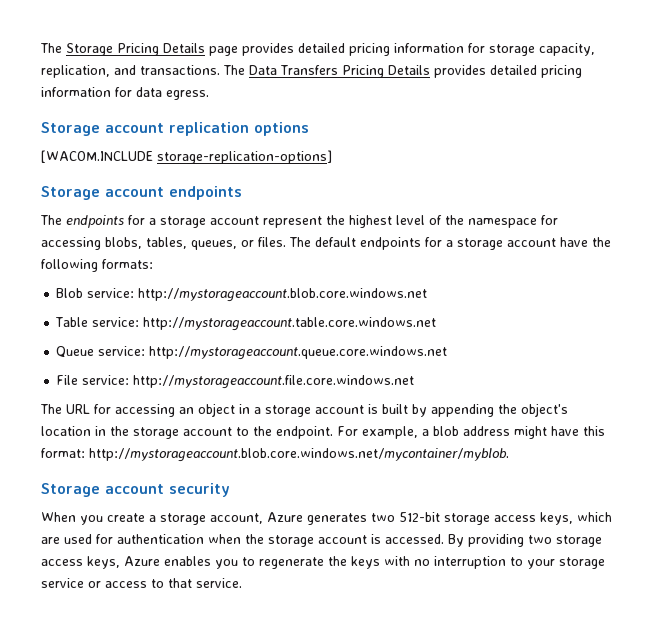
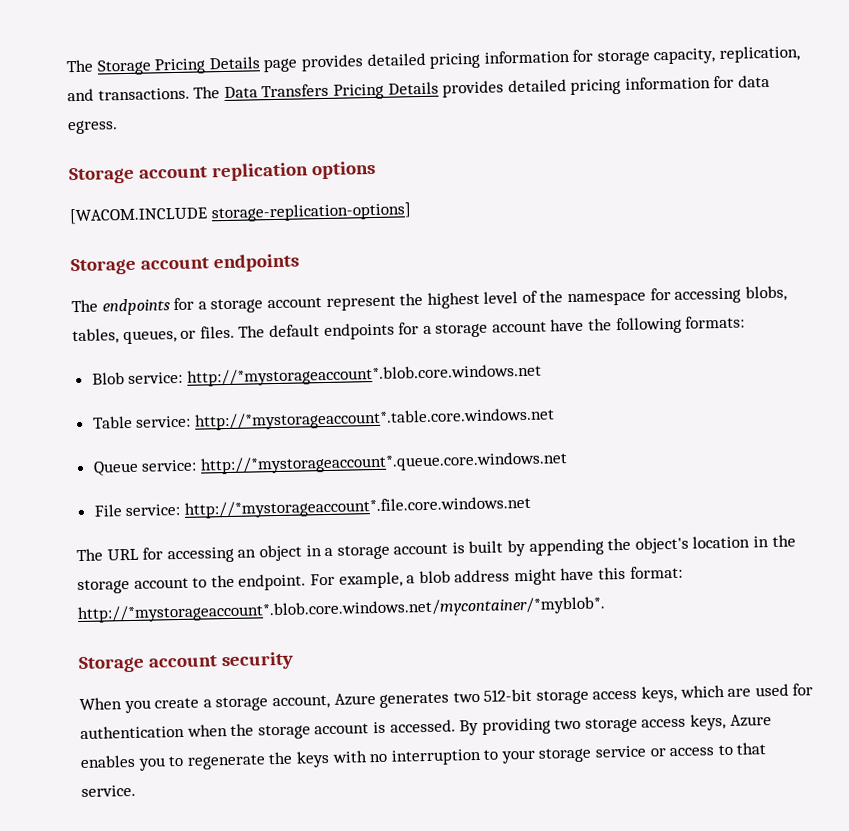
[138,288,428,302] http://mystorageaccount.blob.core.windows.net -> [186,363,542,387] http://*mystorageaccount*.blob.core.windows.net
[143,317,437,331] http://mystorageaccount.table.core.windows.net -> [193,407,555,431] http://*mystorageaccount*.table.core.windows.net
[149,346,448,360] http://mystorageaccount.queue.core.windows.net -> [199,451,568,475] http://*mystorageaccount*.queue.core.windows.net
[133,375,415,389] http://mystorageaccount.file.core.windows.net -> [183,495,531,519] http://*mystorageaccount*.file.core.windows.net
[89,448,509,462] http://mystorageaccount.blob.core.windows.net/mycontainer/myblob. -> [77,596,606,624] http://*mystorageaccount*.blob.core.windows.net/mycontainer/*myblob*.

